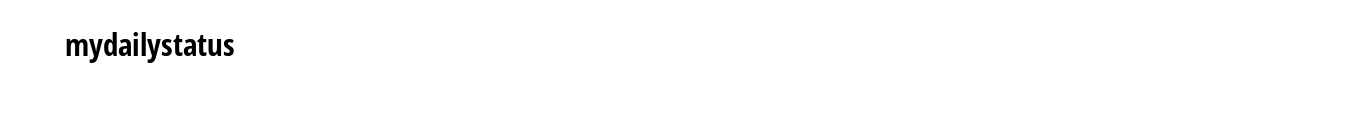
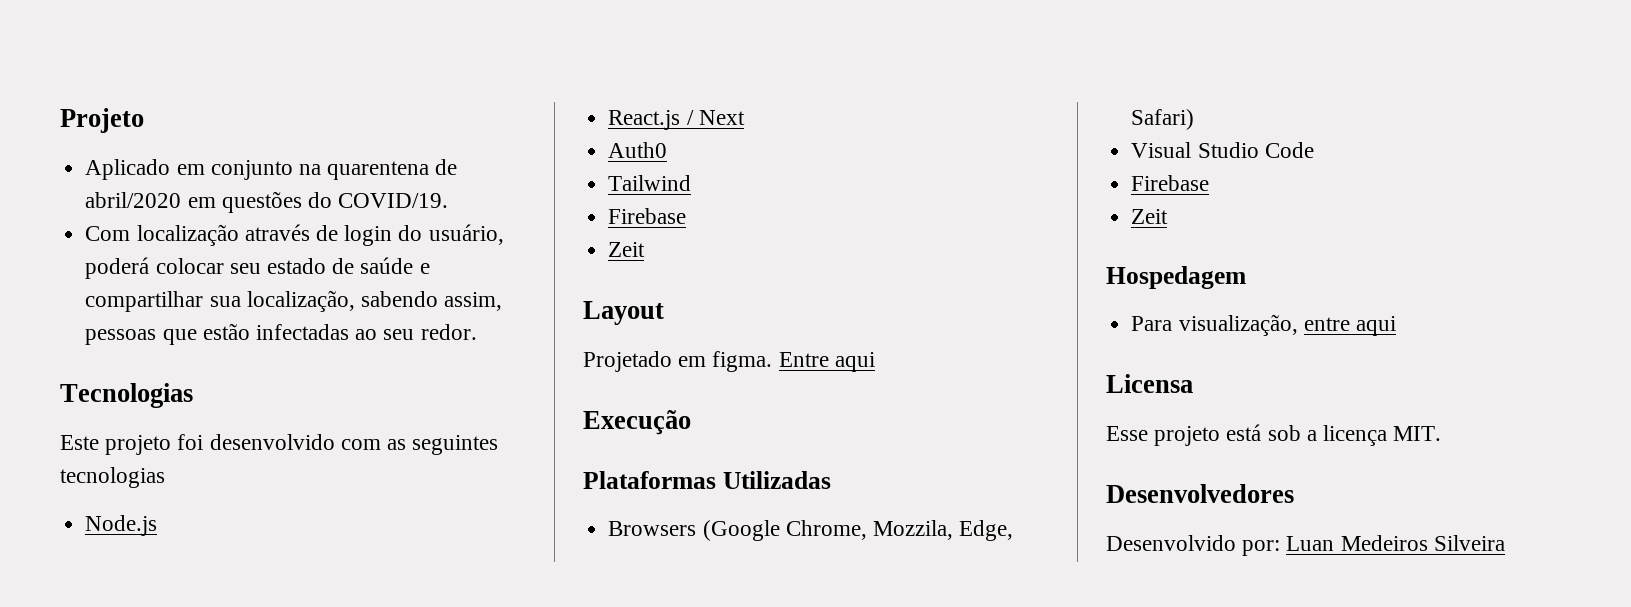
[65,32,235,63] mydailystatus -> [60,108,144,133] [85,159,458,180] [85,191,449,213] [85,224,504,246] [85,257,430,279] [85,290,503,312] [85,323,477,345] [60,383,193,408] [60,434,499,455] [60,467,165,488] [85,515,158,536] [608,110,745,130] [608,142,668,158] [608,175,692,191] [608,208,687,224] [608,242,646,257] [583,301,664,325] [583,351,875,372] [583,410,691,435] [583,471,831,489] [608,520,1014,541] [1131,109,1195,130] [1131,142,1314,158] [1131,175,1210,191] [1131,209,1169,224] [1106,266,1246,289] [1131,314,1396,336] [1106,374,1193,393] [1106,424,1442,446] [1106,484,1294,503] [1106,535,1505,556] Projeto // Aplicado em conjunto na quarentena de abril/2020 em questões do COVID/19. // Com localização através de login do usuário, poderá colocar seu estado de saúde e compartilhar sua localização, sabendo assim, pessoas que estão infectadas ao seu redor. // Tecnologias // Este projeto foi desenvolvido com as seguintes tecnologias // Node.js // React.js / Next // Auth0 // Tailwind // Firebase // Zeit // Layout // Projetado em figma. Entre aqui // Execução // Plataformas Utilizadas // Browsers (Google Chrome, Mozzila, Edge, Safari) // Visual Studio Code // Firebase // Zeit // Hospedagem // Para visualização, entre aqui // Licensa // Esse projeto está sob a licença MIT. // Desenvolvedores // Desenvolvido por: Luan Medeiros Silveira

